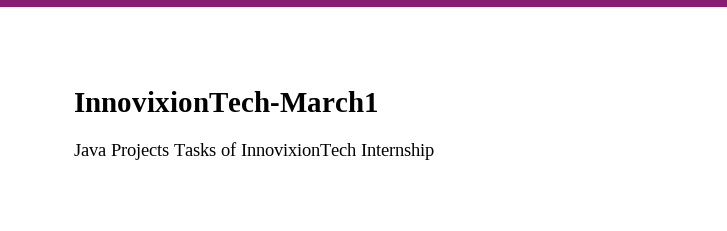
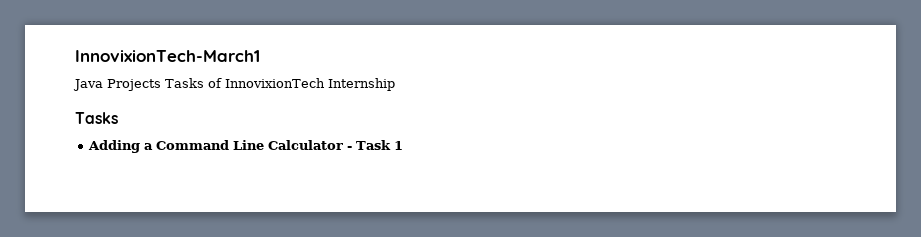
(434, 151) none -> [75,112,118,124] [88,140,404,153] // Tasks // Adding a Command Line Calculator - Task 1

